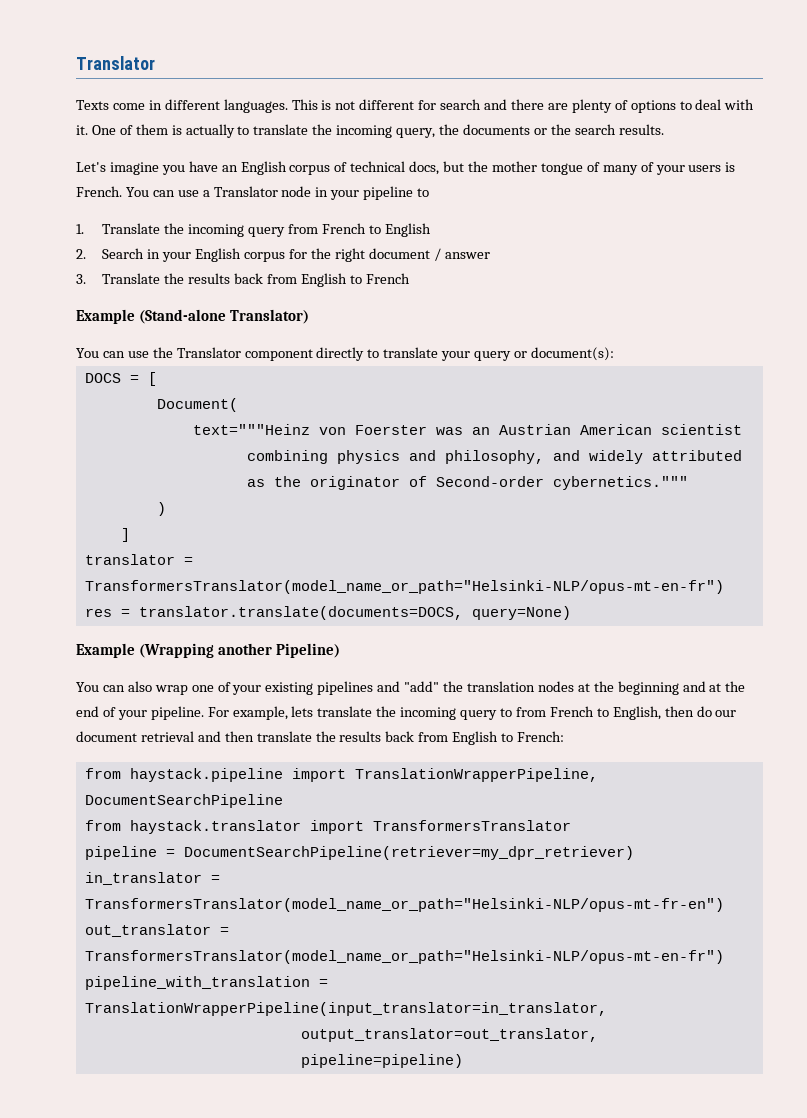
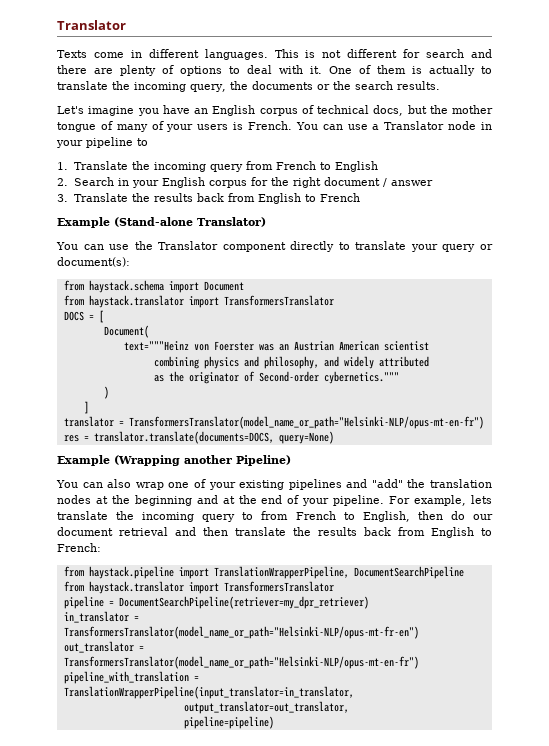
(614, 354) none -> [63,280,244,293] [63,295,334,308] // from haystack.schema import Document // from haystack.translator import TransformersTranslator

